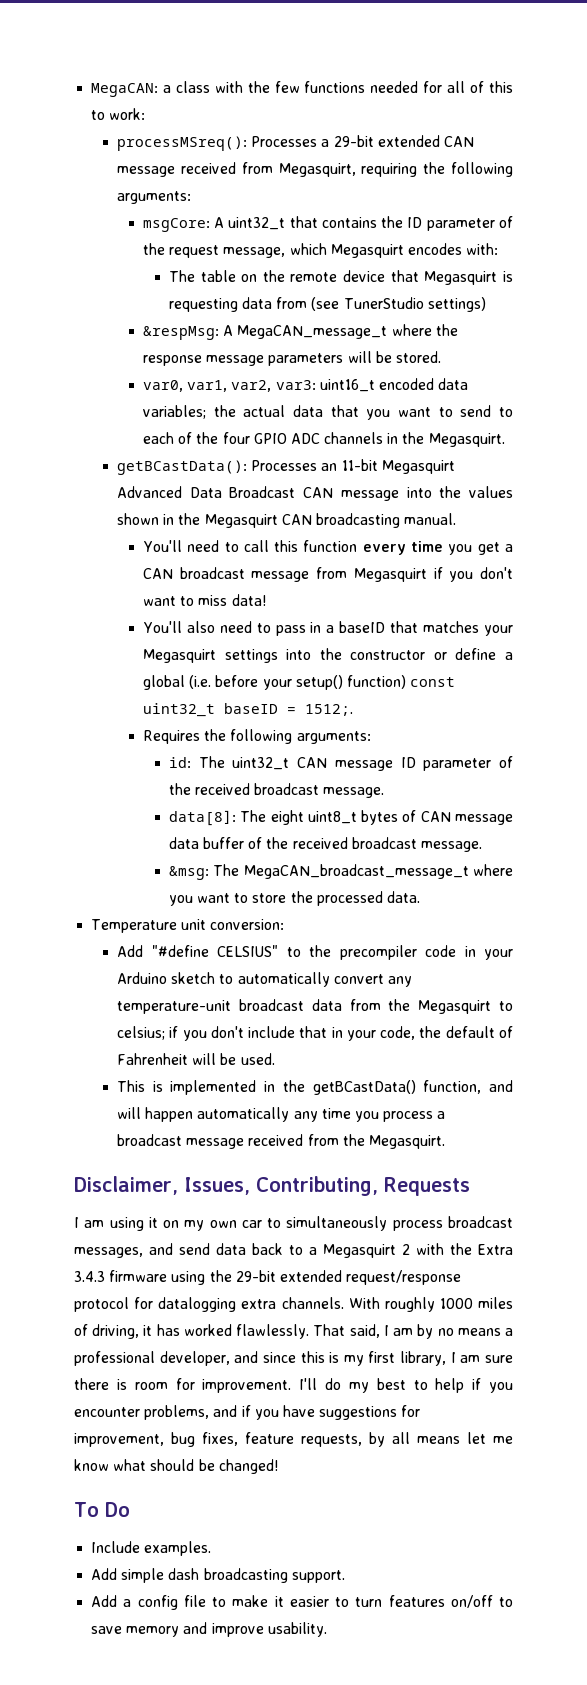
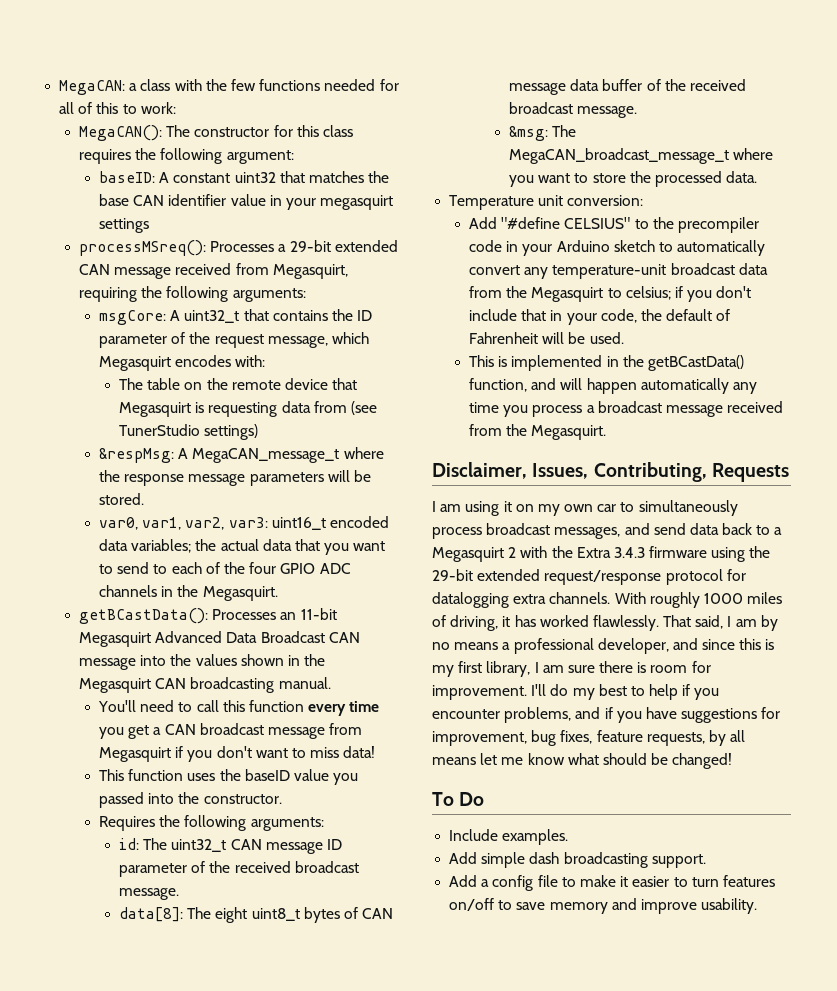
(146, 114) none -> [79,125,353,141] [79,148,294,164] [99,171,390,183] [99,194,394,210] [99,218,150,233] // MegaCAN(): The constructor for this class requires the following argument: // baseID: A constant uint32 that matches the base CAN identifier value in your megasquirt settings
[142,621,514,636] [142,648,513,663] [142,675,456,690] [142,703,353,717] You'll also need to pass in a baseID that matches your Megasquirt settings into the constructor or define a global (i.e. before your setup() function) const uint32_t baseID = 1512;. -> [99,769,359,785] [99,792,282,808] This function uses the baseID value you passed into the constructor.

